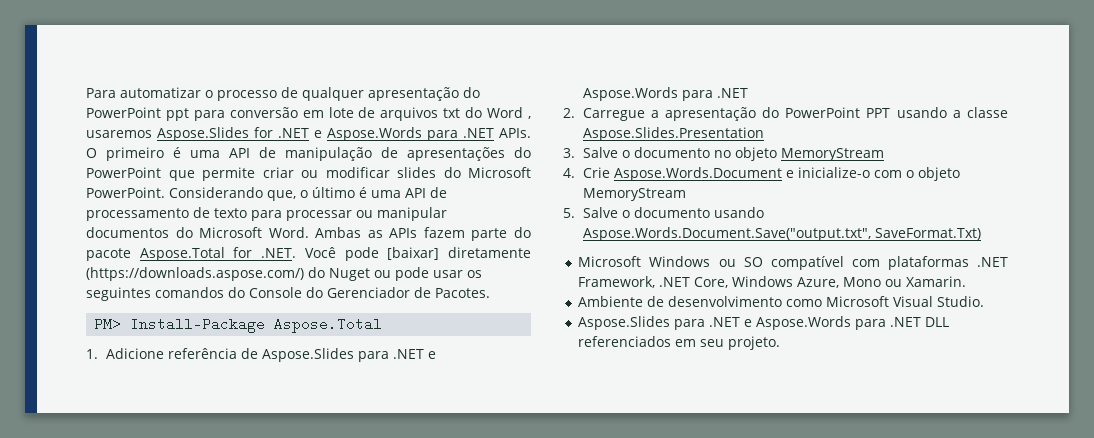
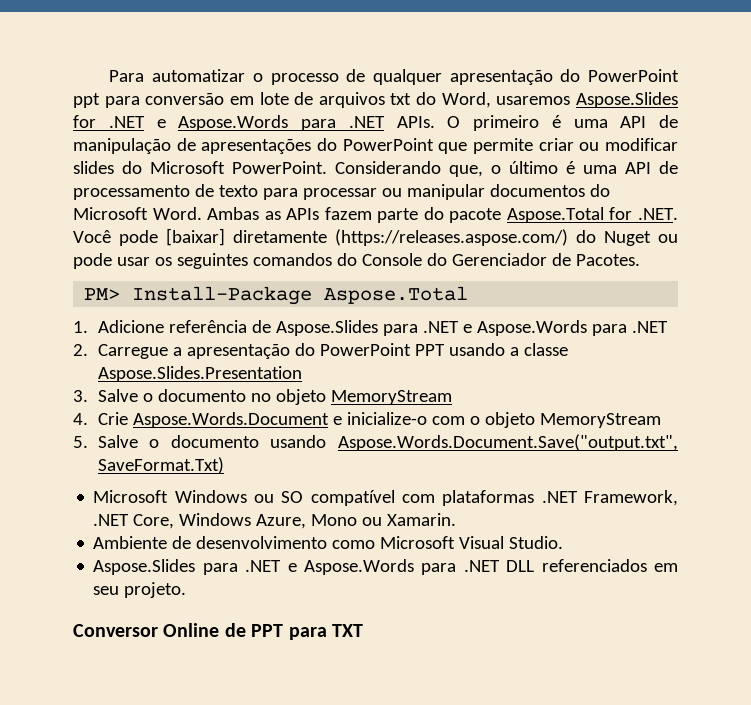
[487,107,532,119] Word , -> [441,92,491,108] Word,
[86,267,304,281] (https://downloads.aspose.com/) -> [335,229,568,246] (https://releases.aspose.com/)
(781, 343) none -> [73,623,363,640] // Conversor Online de PPT para TXT

